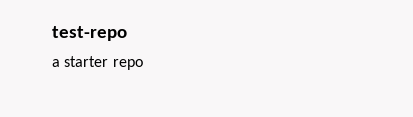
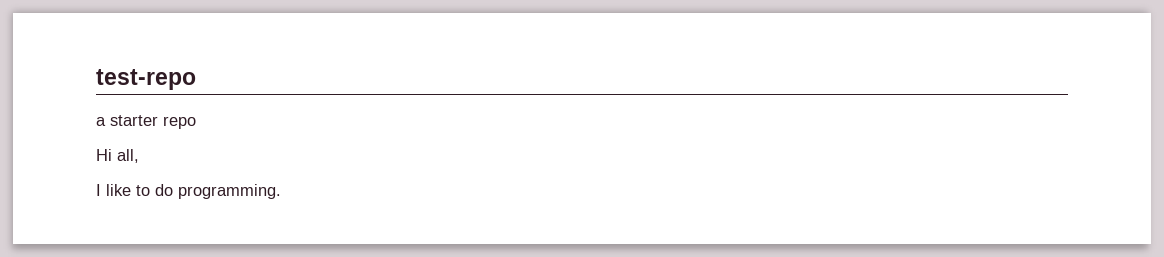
(143, 64) none -> [96,149,139,163] [96,184,281,199] // Hi all, // I like to do programming.

